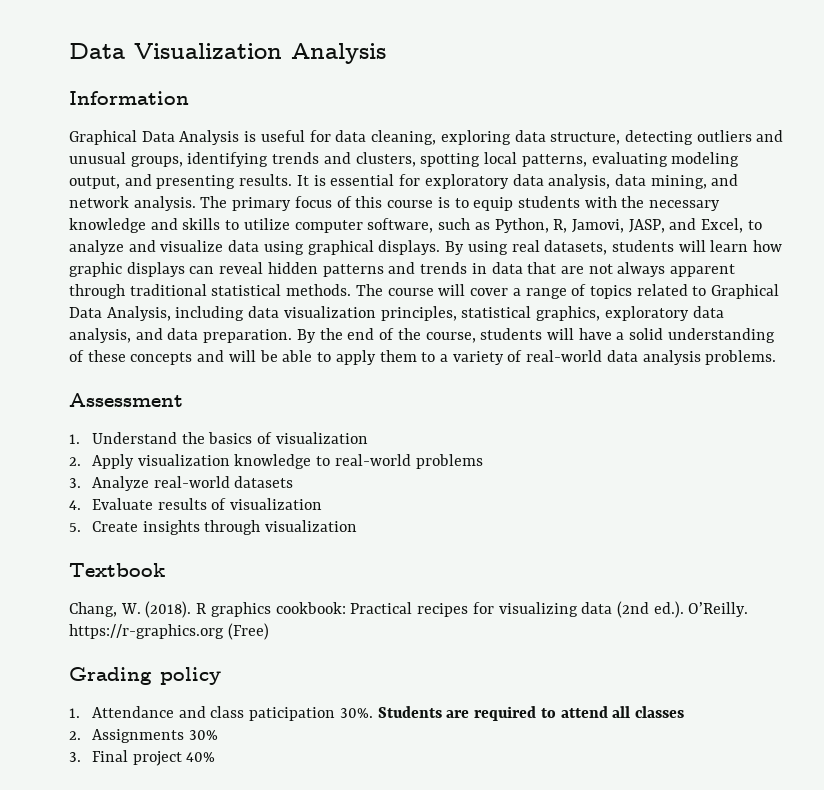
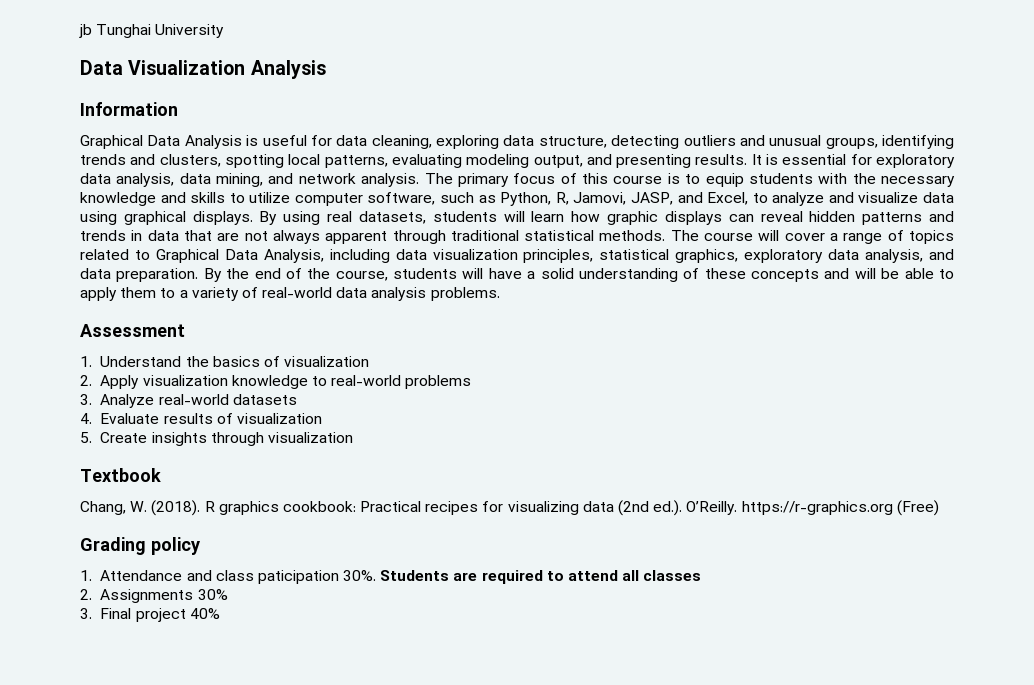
(69, 51) none -> [79,24,225,38] jb Tunghai University //

